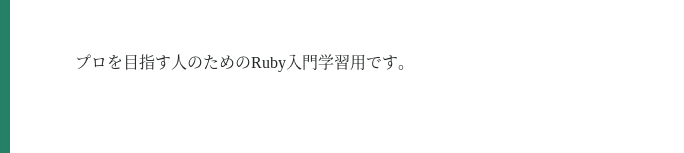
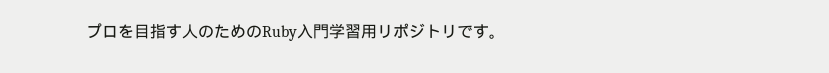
(366, 62) none -> [376,23,457,38] リポジトリ

